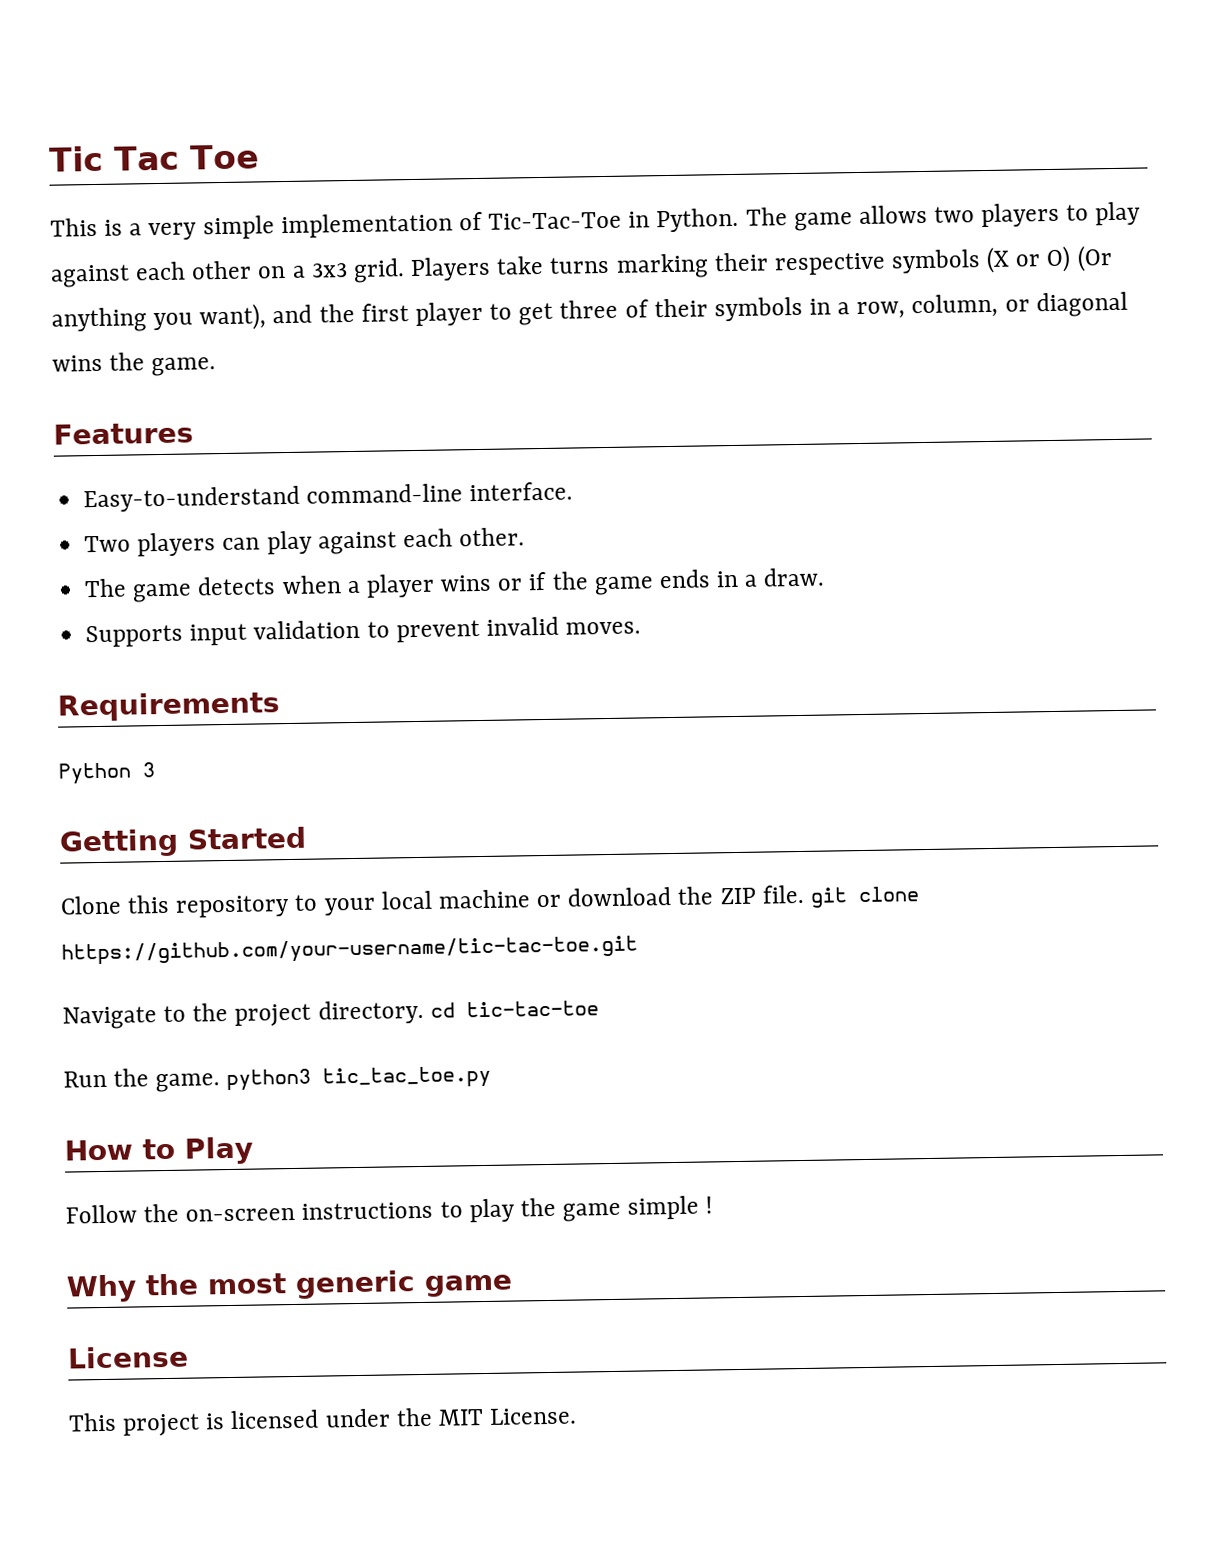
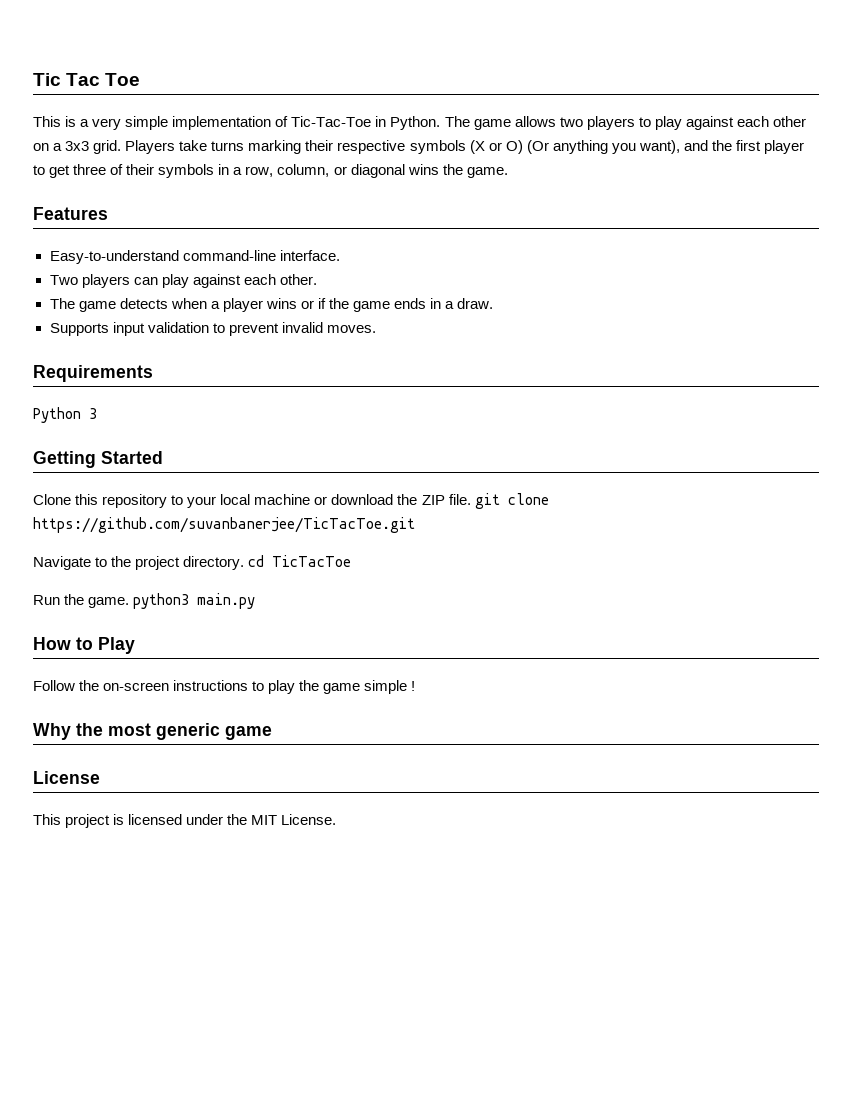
[61,935,638,966] https://github.com/your-username/tic-tac-toe.git -> [33,517,415,533] https://github.com/suvanbanerjee/TicTacToe.git
[465,1000,599,1018] tic-tac-toe -> [272,555,352,567] TicTacToe
[322,1065,492,1090] tic_tac_toe.py -> [197,593,256,609] main.py

